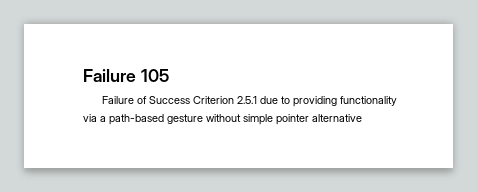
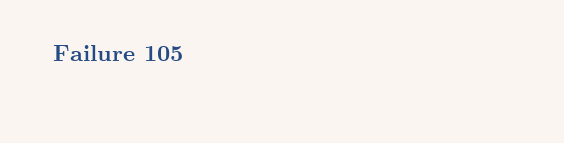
[101,96,397,107] [83,114,362,125] // Failure of Success Criterion 2.5.1 due to providing functionality via a path-based gesture without simple pointer alternative -> (183, 53) none

